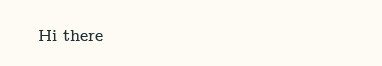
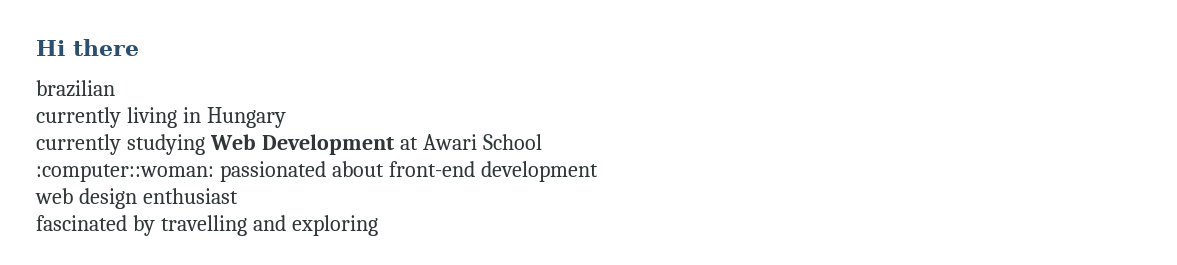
(103, 35) none -> [36,80,115,97] [36,107,286,128] [36,134,542,155] [36,161,598,182] [35,188,238,209] [36,215,378,236] // brazilian // currently living in Hungary // currently studying Web Development at Awari School // :computer::woman: passionated about front-end development // web design enthusiast // fascinated by travelling and exploring

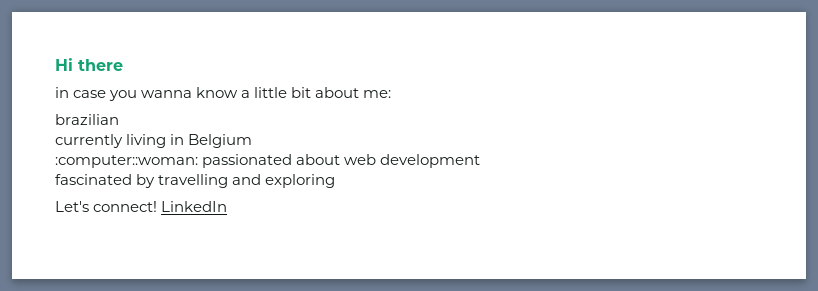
[36,80,115,97] [36,107,286,128] [36,134,542,155] brazilian // currently living in Hungary // currently studying Web Development at Awari School -> [55,87,392,101] [55,114,119,125] [55,134,253,148] in case you wanna know a little bit about me: // brazilian // currently living in Belgium
[388,161,475,177] front-end -> [344,154,377,165] web
[35,188,238,209] // web design enthusiast -> (481, 161) none
(378, 225) none -> [55,201,228,212] // Let's connect! LinkedIn

